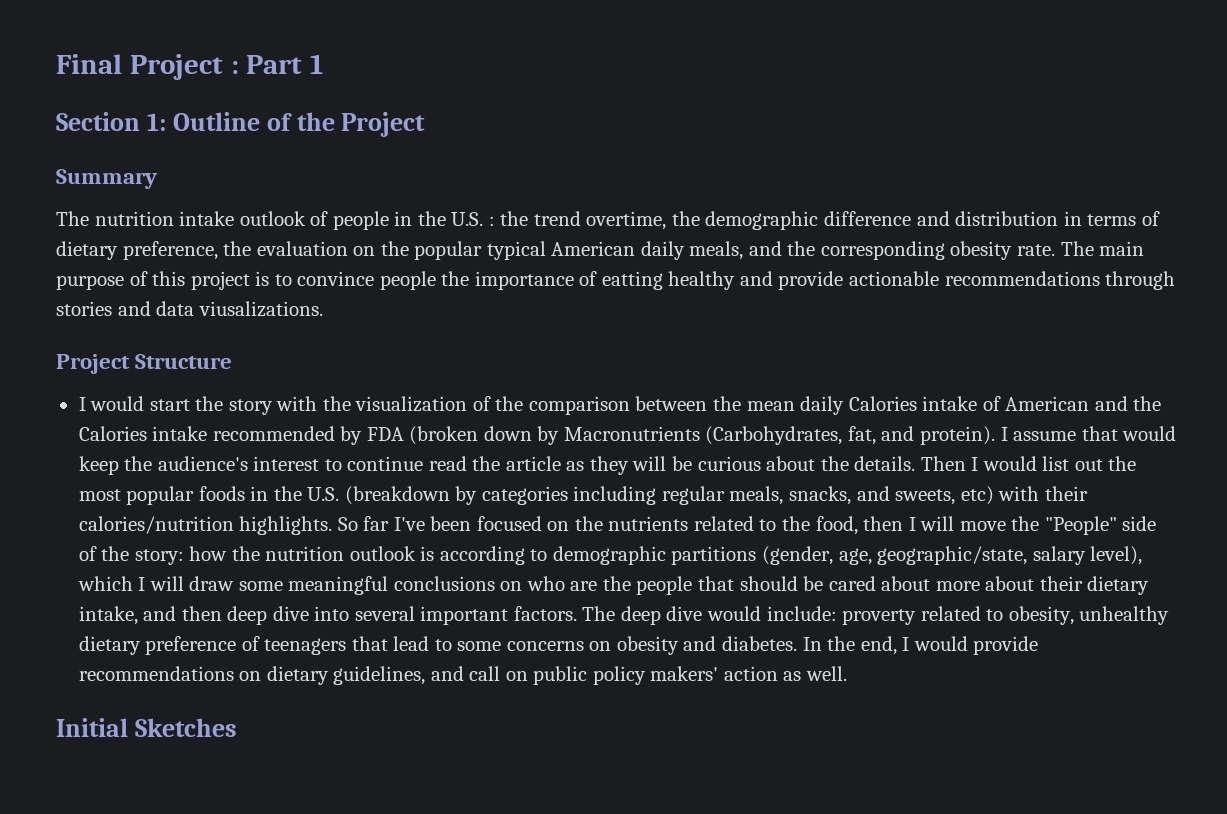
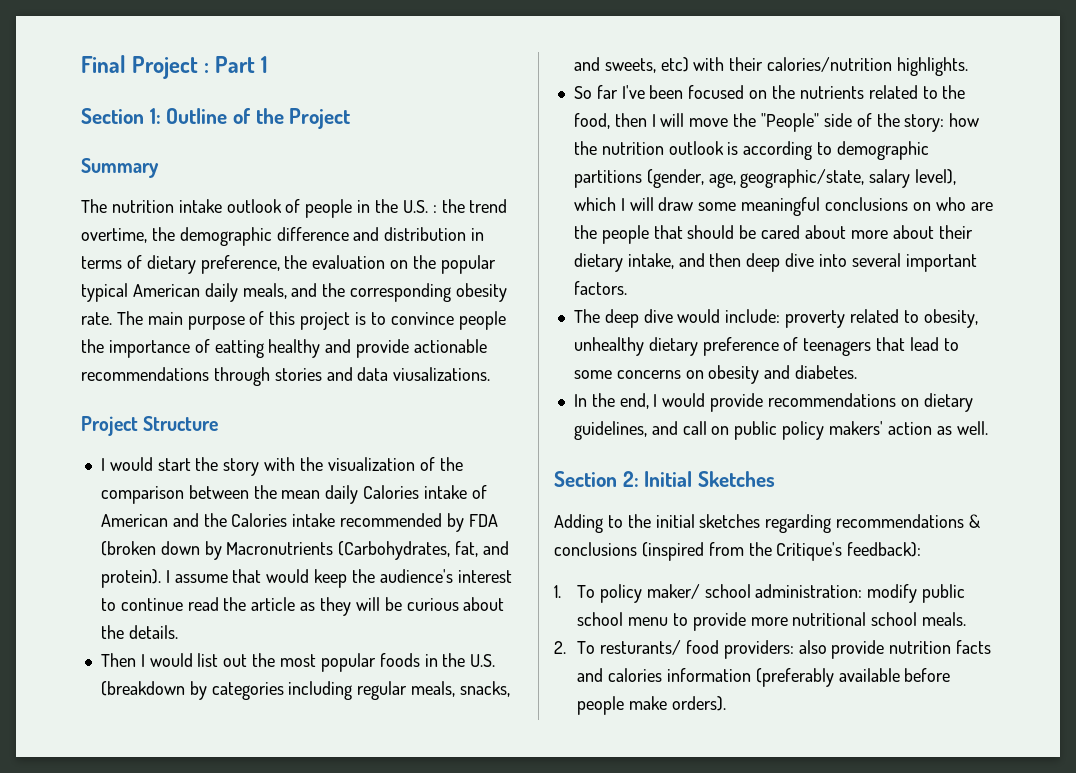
(916, 463) none -> (178, 632) //
(333, 525) none -> (968, 66) //
(577, 613) none -> (627, 288) //
(797, 643) none -> (858, 372) //
(847, 673) none -> [554,471,639,487] Section 2:
(237, 727) none -> [554,514,981,533] [554,542,922,561] [554,584,966,603] [577,612,967,631] [554,640,992,659] [577,668,951,687] [577,696,726,715] // Adding to the initial sketches regarding recommendations & conclusions (inspired from the Critique's feedback): // 1. To policy maker/ school administration: modify public school menu to provide more nutritional school meals. // 2. To resturants/ food providers: also provide nutrition facts and calories information (preferably available before people make orders).

